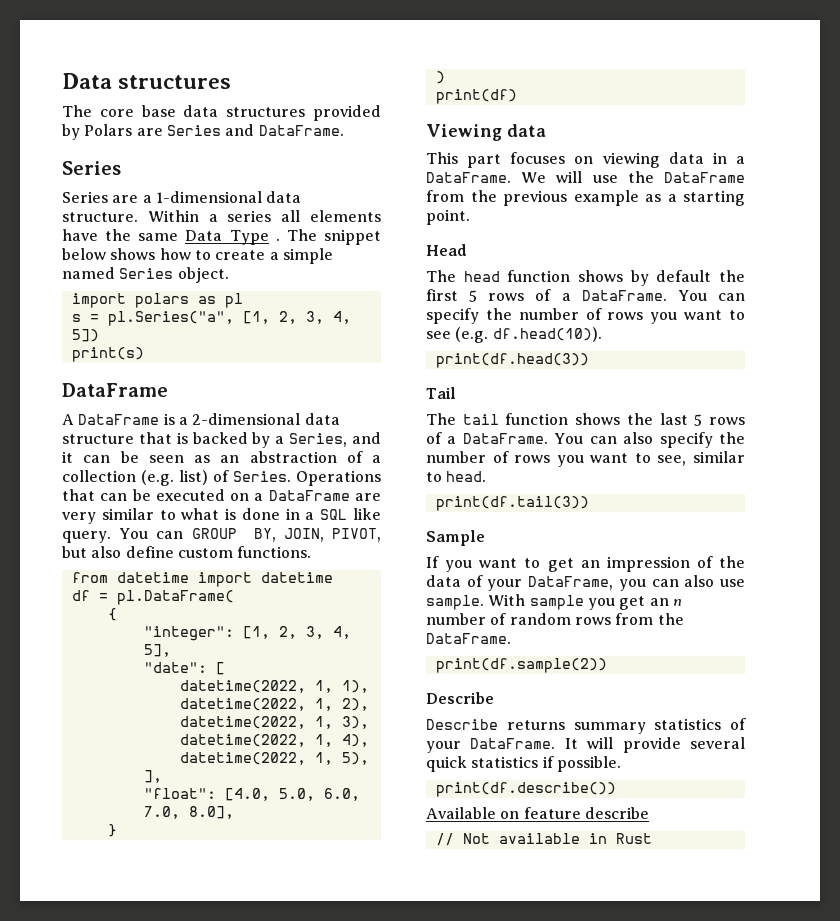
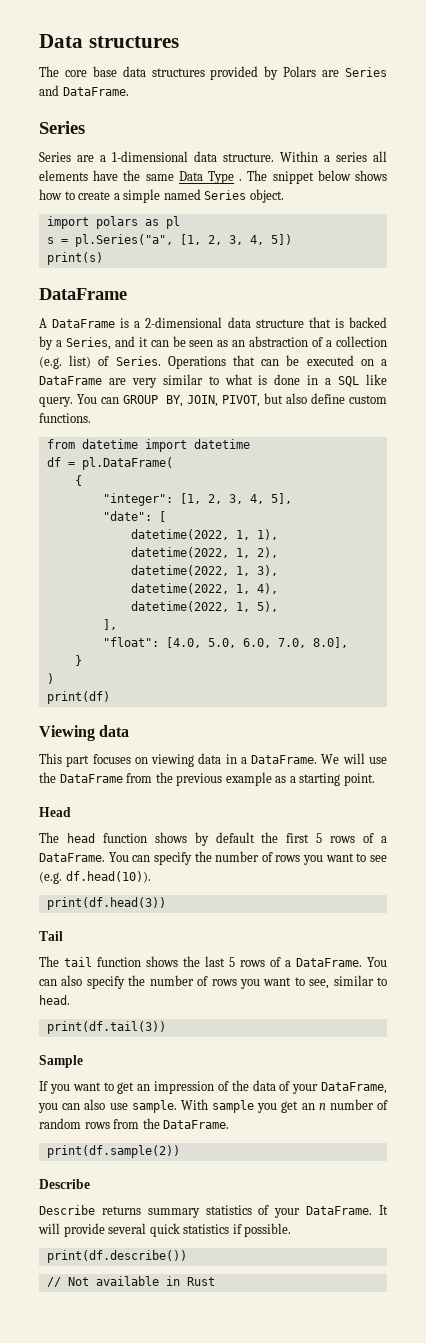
[426,807,649,819] // Available on feature describe -> (187, 1256) none

